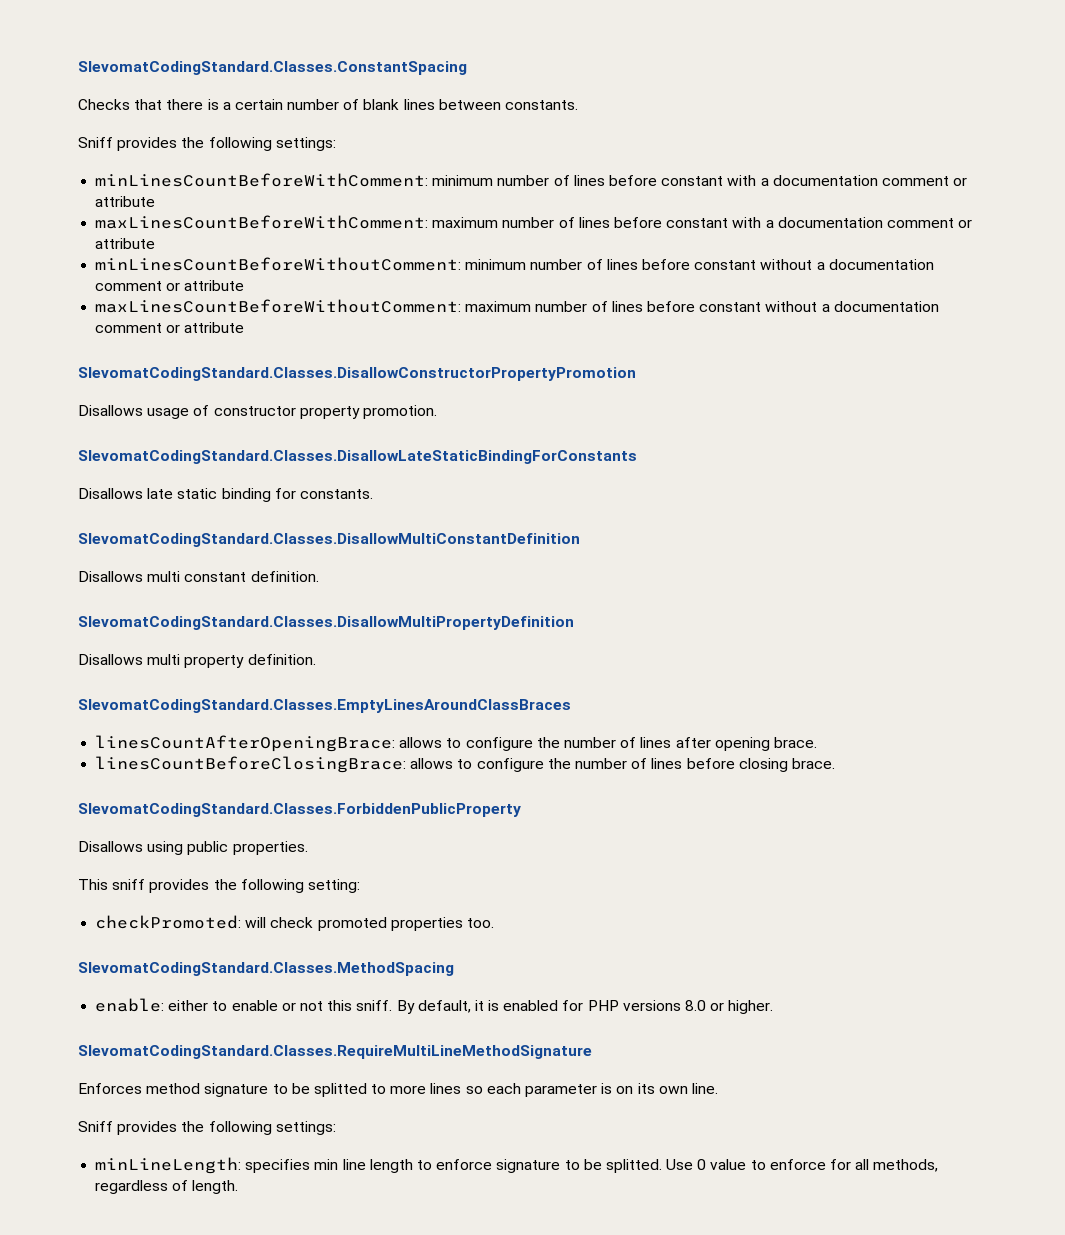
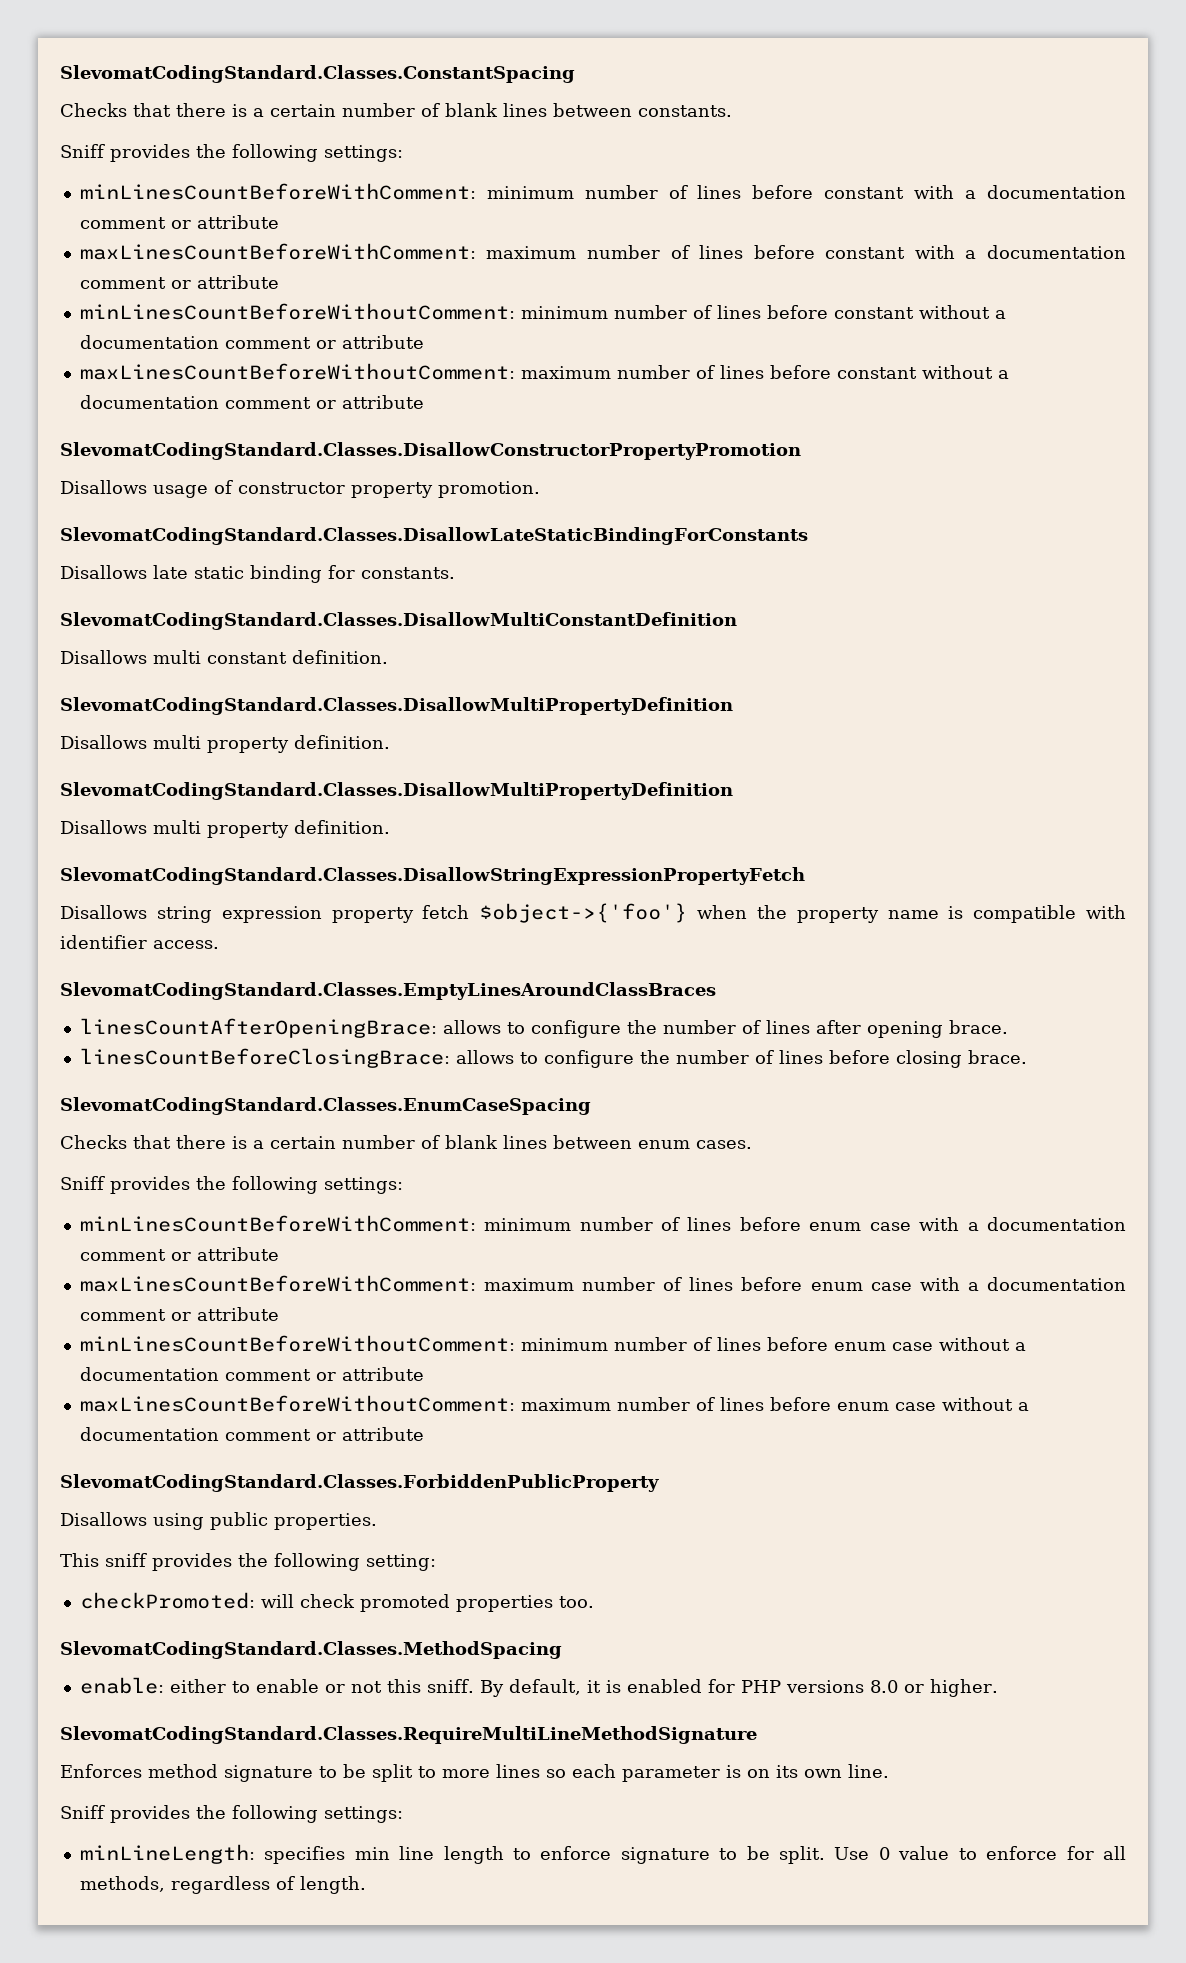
(316, 659) none -> [60,782,733,800] [60,820,390,838] [60,867,805,885] [60,903,1126,923] [60,935,219,949] // SlevomatCodingStandard.Classes.DisallowMultiPropertyDefinition // Disallows multi property definition. // SlevomatCodingStandard.Classes.DisallowStringExpressionPropertyFetch // Disallows string expression property fetch $object->{'foo'} when the property name is compatible with identifier access.
(835, 763) none -> [60,1097,591,1115] [60,1135,752,1149] [60,1176,403,1194] [79,1215,1126,1232] [79,1247,279,1261] [79,1275,1126,1292] [79,1307,279,1321] [79,1335,1026,1352] [79,1367,424,1381] [79,1395,1029,1412] [79,1427,424,1441] // SlevomatCodingStandard.Classes.EnumCaseSpacing // Checks that there is a certain number of blank lines between enum cases. // Sniff provides the following settings: // minLinesCountBeforeWithComment: minimum number of lines before enum case with a documentation comment or attribute // maxLinesCountBeforeWithComment: maximum number of lines before enum case with a documentation comment or attribute // minLinesCountBeforeWithoutComment: minimum number of lines before enum case without a documentation comment or attribute // maxLinesCountBeforeWithoutComment: maximum number of lines before enum case without a documentation comment or attribute
[313,1083,367,1097] splitted -> [372,1764,413,1782] split
[605,1159,662,1173] splitted. -> [779,1846,826,1864] split.

